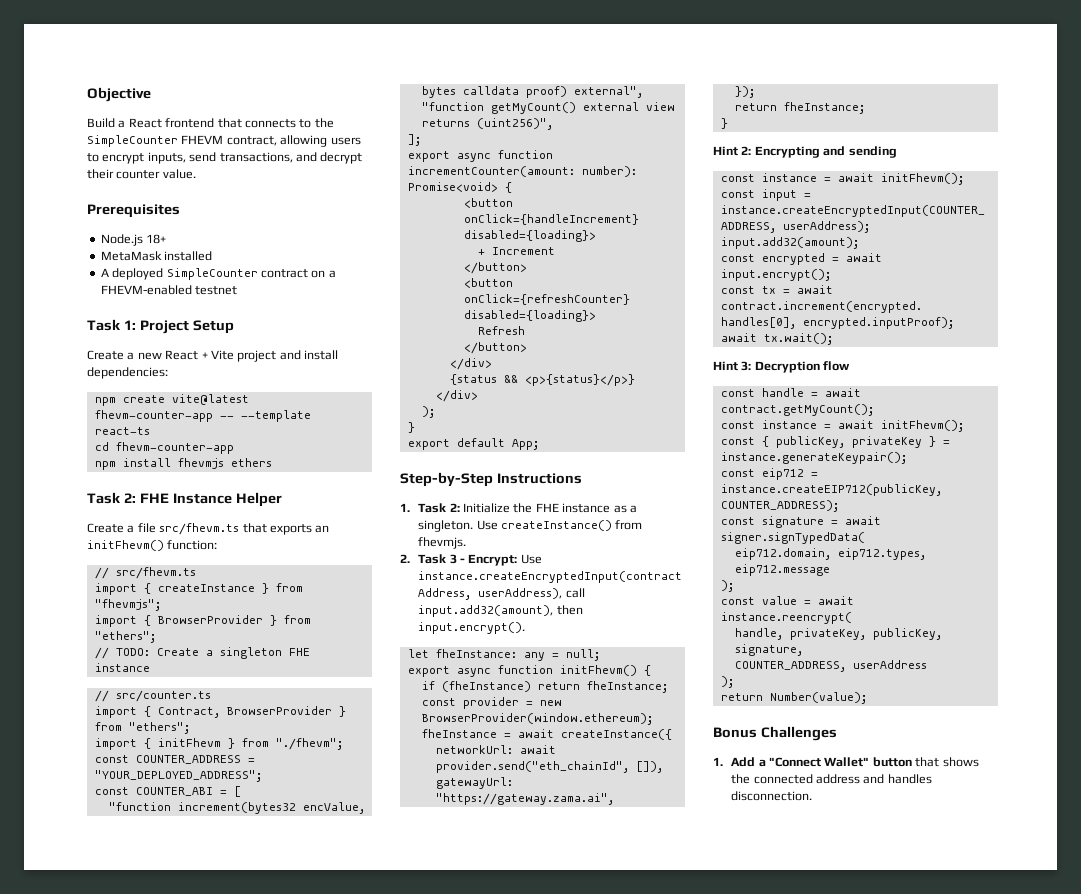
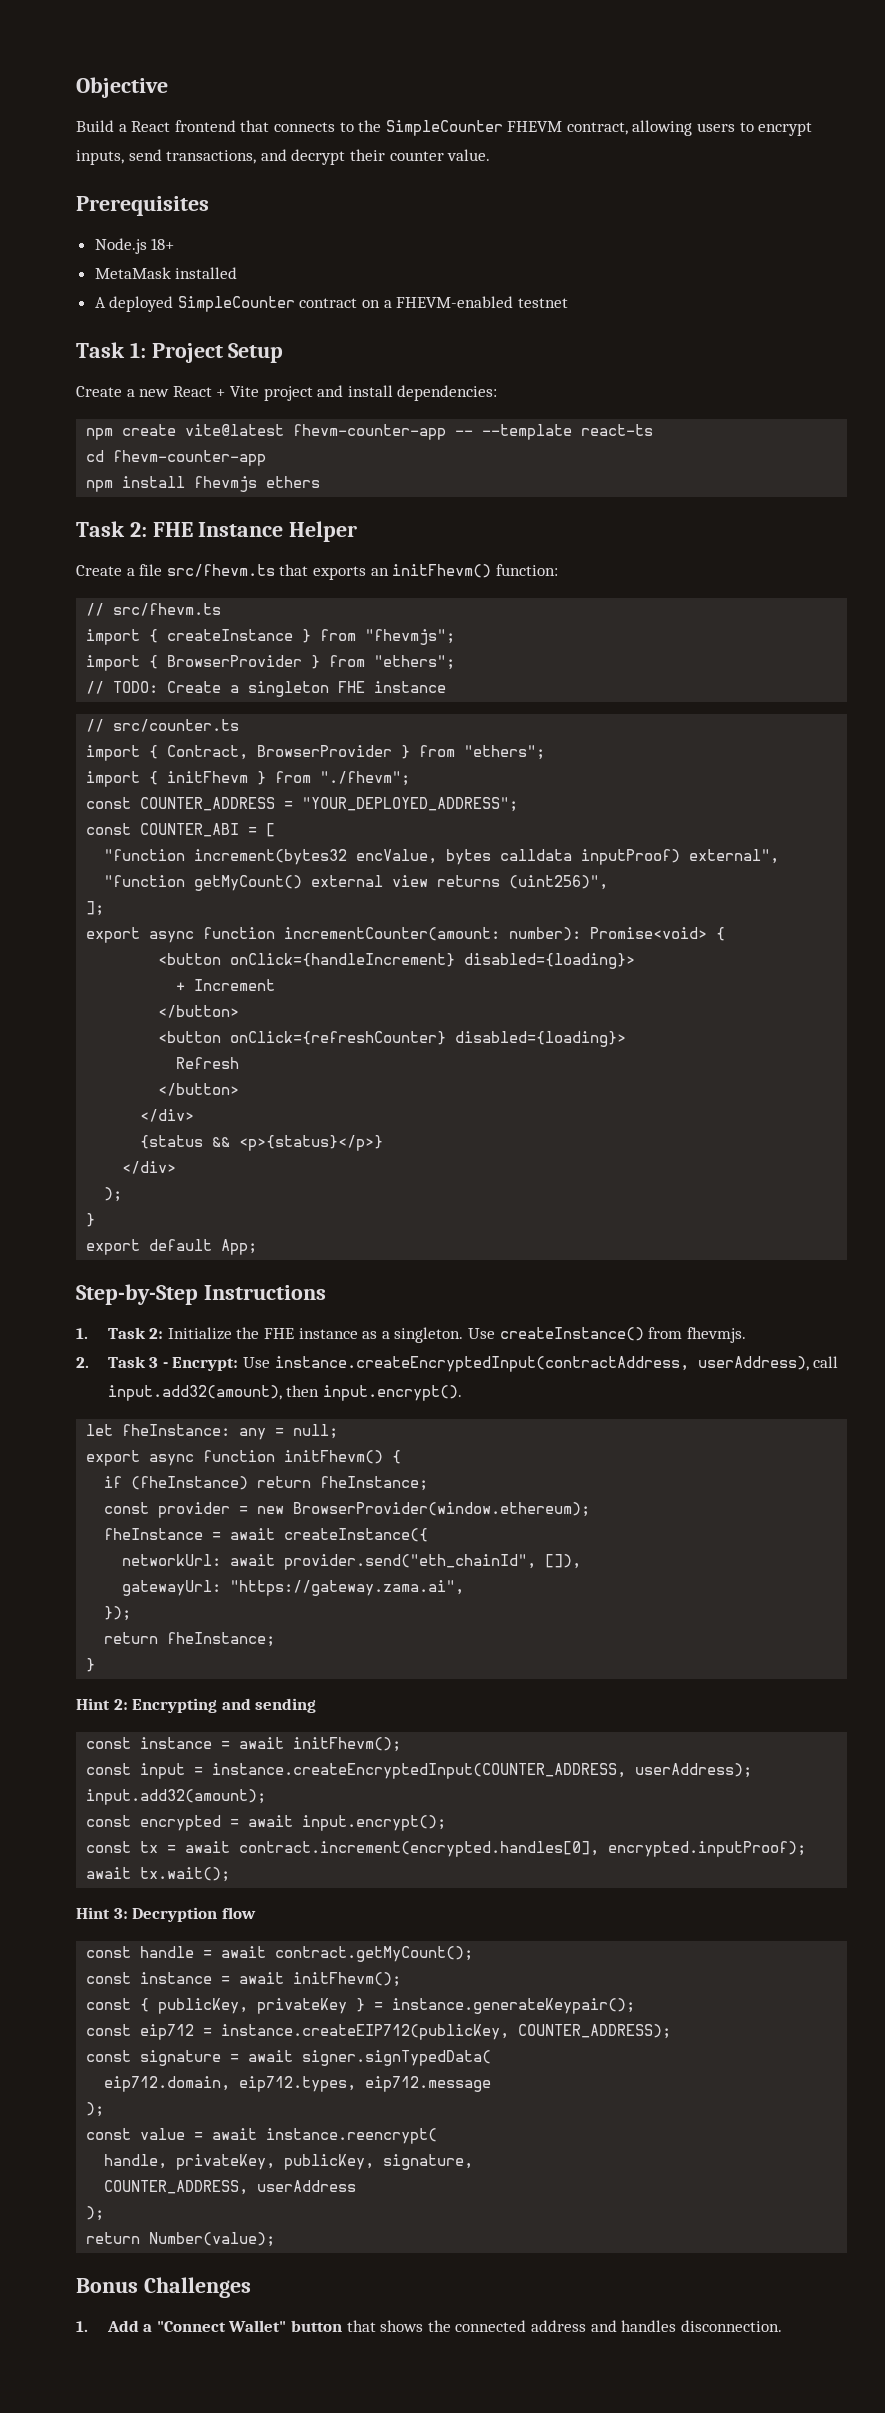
[525,86,567,98] proof) -> [581,849,681,865] inputProof)

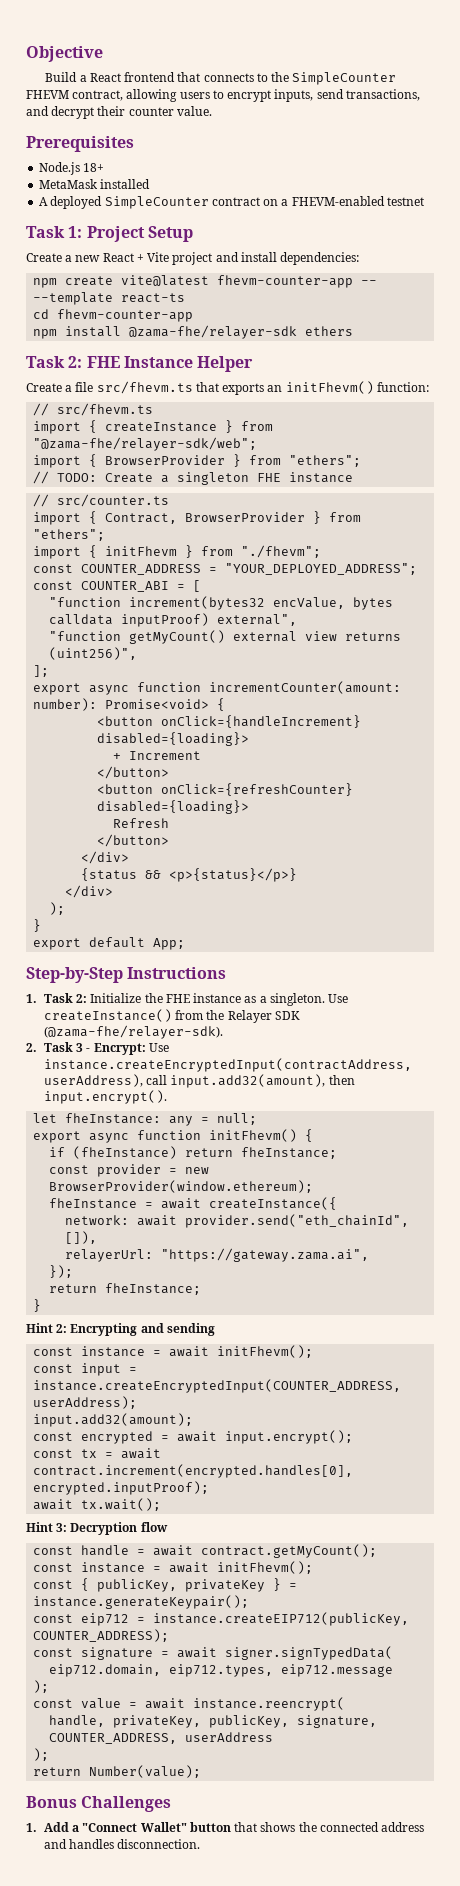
[194,476,258,492] fhevmjs -> [129,325,298,339] @zama-fhe/relayer-sdk
[365,629,456,645] "fhevmjs"; -> [33,437,258,451] "@zama-fhe/relayer-sdk/web";
[686,1327,746,1343] fhevmjs. -> [206,1010,300,1023] [44,1025,224,1039] the Relayer SDK (@zama-fhe/relayer-sdk).
[122,1554,222,1566] networkUrl: -> [65,1215,130,1225] network:
[122,1580,222,1596] gatewayUrl: -> [65,1249,154,1262] relayerUrl:

